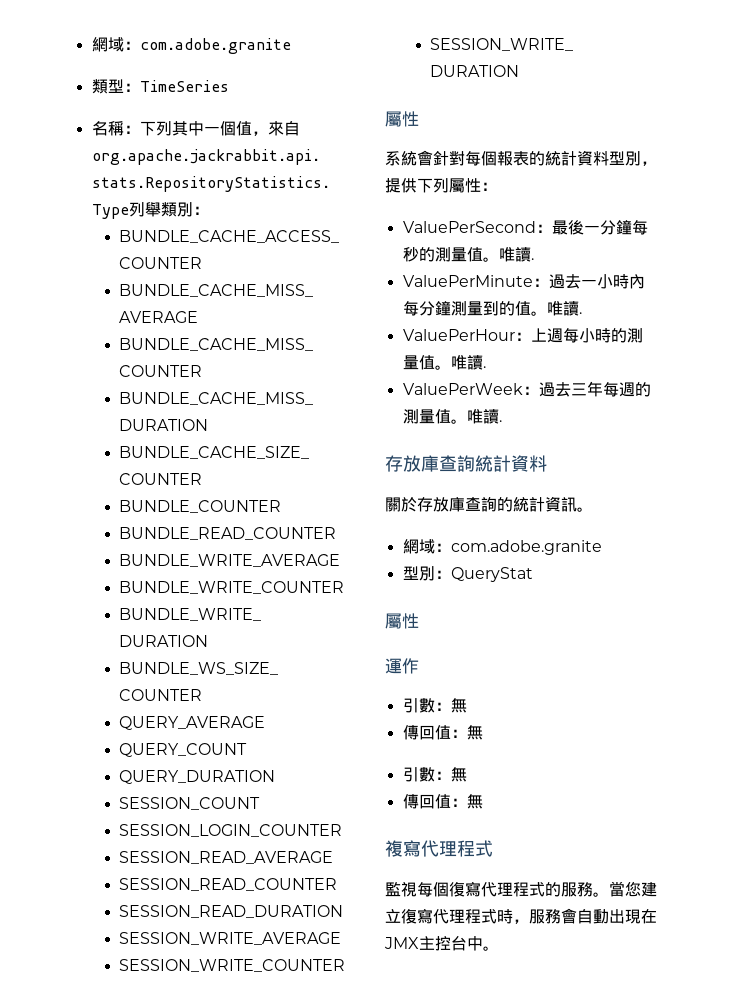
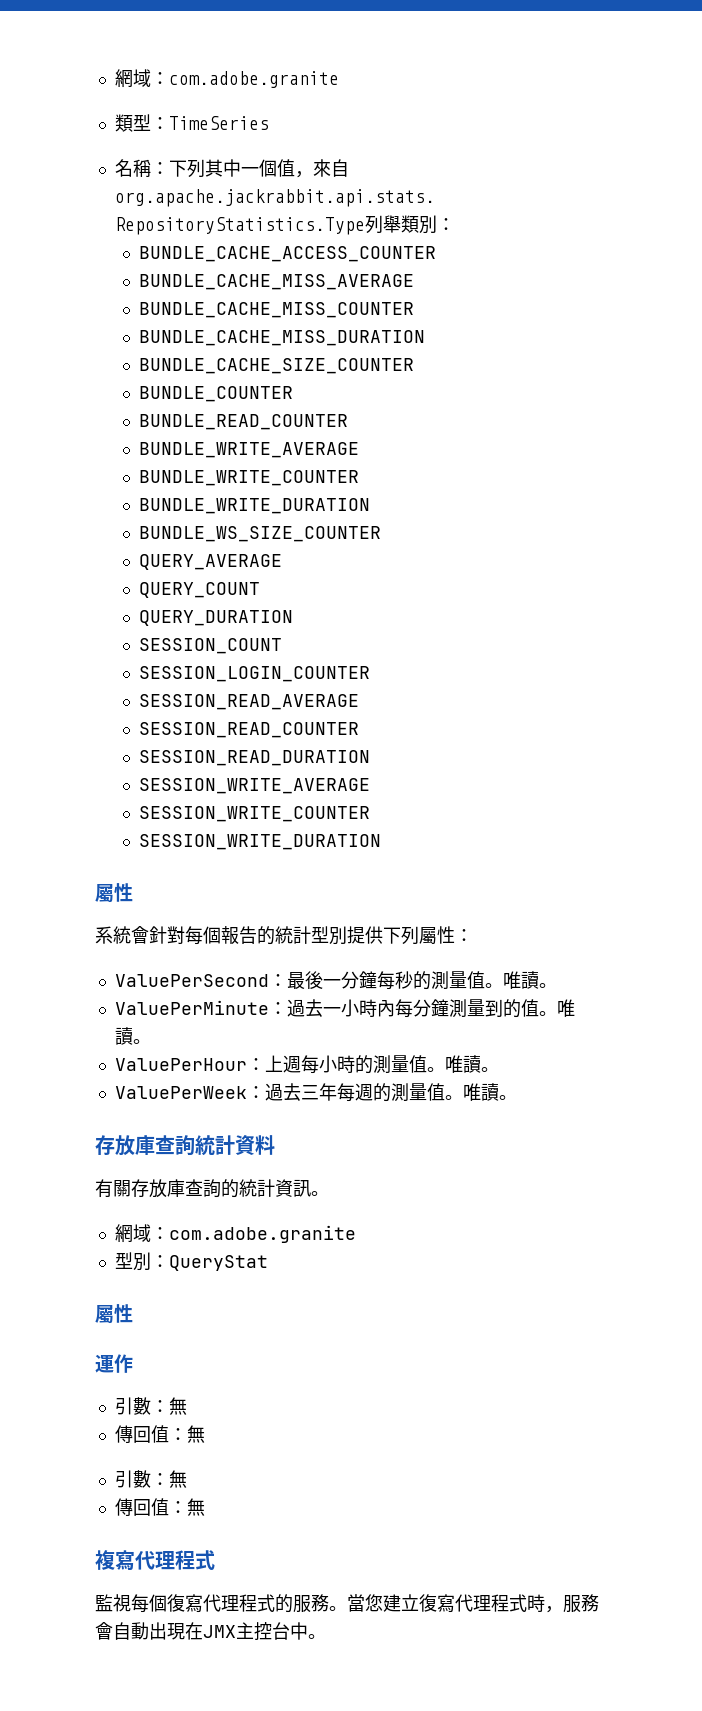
[513,150,657,166] 表的統計資料型別， -> [239,926,347,945] 告的統計型別
[530,258,534,260] . -> [538,983,557,988] 。
[578,312,582,314] . -> [132,1039,151,1044] 。
[482,366,486,368] . -> [480,1067,499,1072] 。
[498,420,502,422] . -> [498,1095,517,1100] 。
[385,497,417,512] 關於 -> [95,1179,131,1198] 有關

